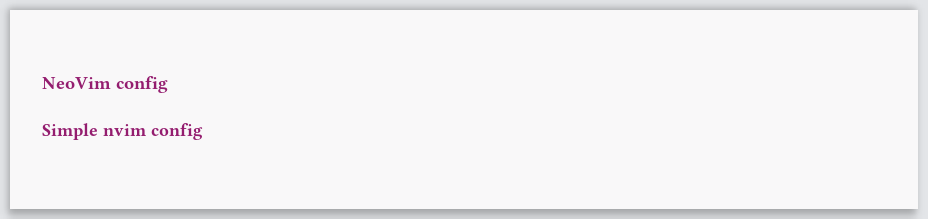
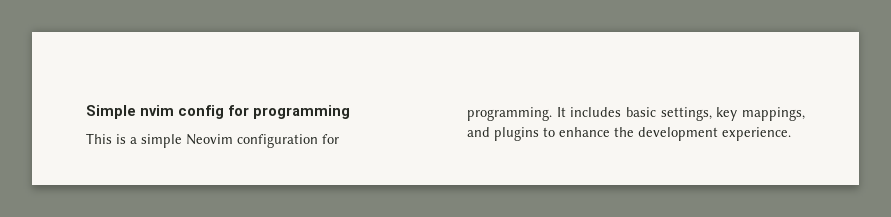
[42,76,168,93] NeoVim config // -> (86, 112) none
(203, 131) none -> [228,105,350,119] [86,133,339,148] [467,107,805,121] [467,127,791,141] for programming // This is a simple Neovim configuration for programming. It includes basic settings, key mappings, and plugins to enhance the development experience.

